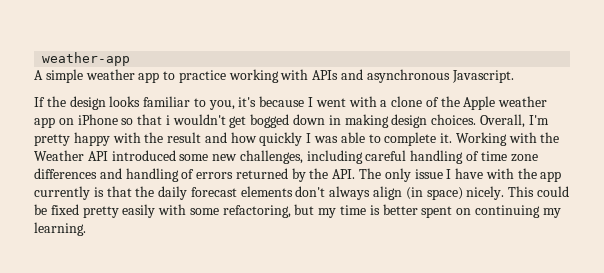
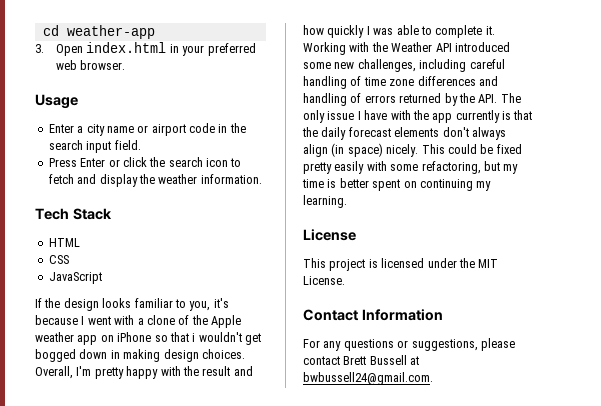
(42, 59) none -> [42,25,59,36] cd
[34,69,514,83] A simple weather app to practice working with APIs and asynchronous Javascript. -> [35,42,256,56] [55,60,126,70] [35,94,78,109] [48,123,246,136] [48,140,141,153] [48,157,242,167] [48,174,262,187] [35,208,112,220] [48,238,80,247] [48,255,69,264] [48,272,102,284] 3. Open index.html in your preferred web browser. // Usage // Enter a city name or airport code in the search input field. // Press Enter or click the search icon to fetch and display the weather information. // Tech Stack // HTML // CSS // JavaScript
(86, 229) none -> [303,229,356,241] [303,258,499,271] [303,276,345,285] [303,309,443,321] [303,338,515,351] [303,355,420,365] [303,372,433,385] // License // This project is licensed under the MIT License. // Contact Information // For any questions or suggestions, please contact Brett Bussell at bwbussell24@gmail.com.

